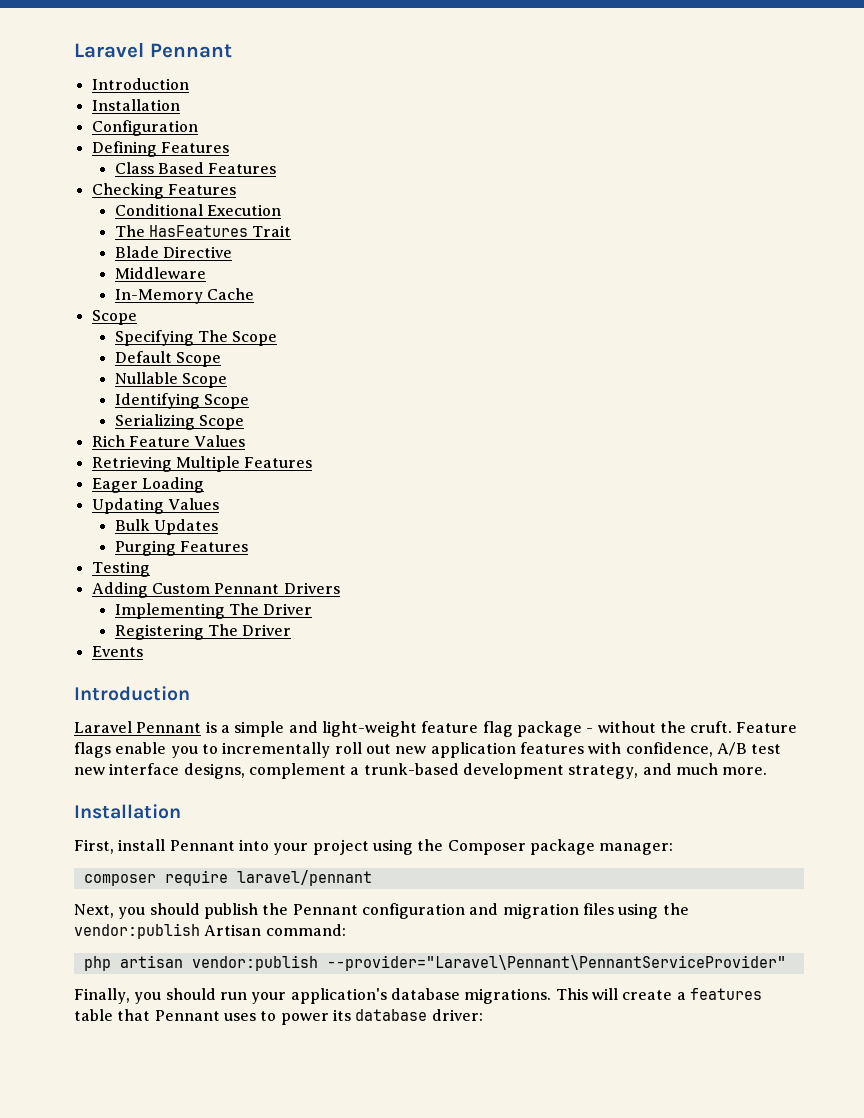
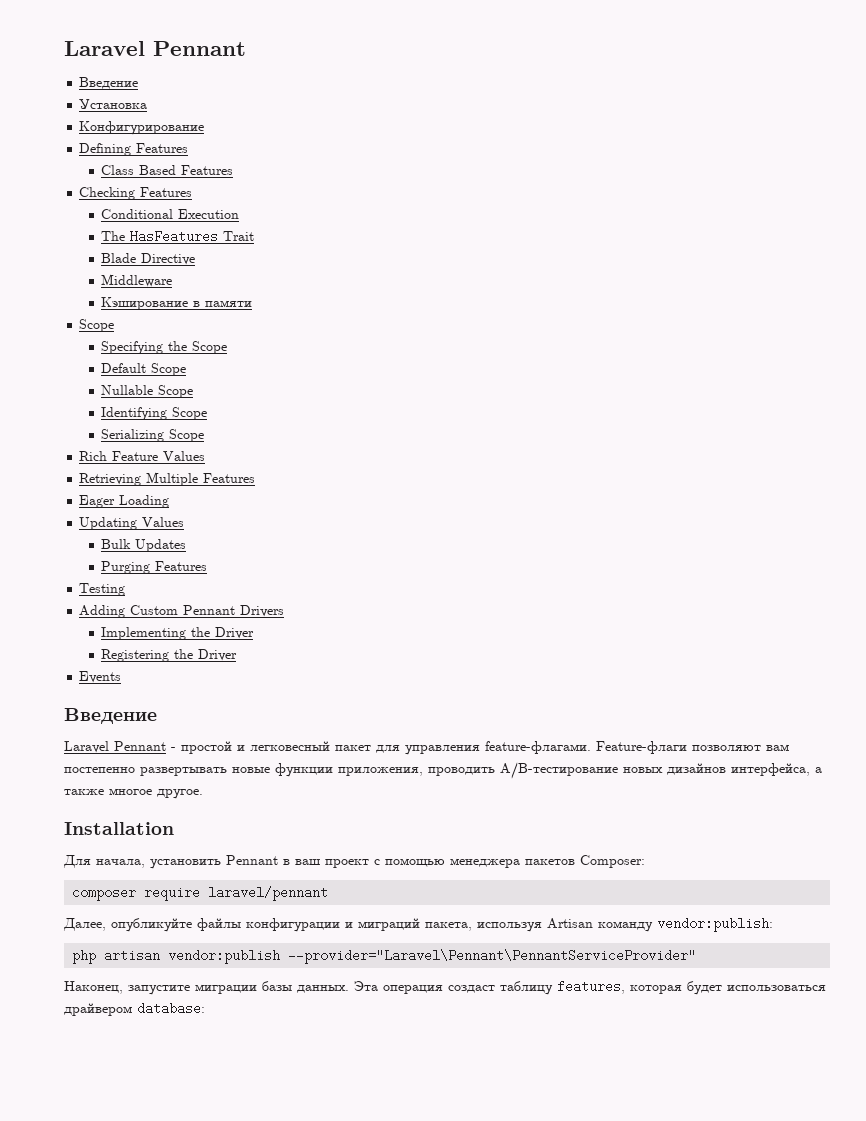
[91,78,189,90] [91,99,180,111] [91,120,198,136] Introduction // Installation // Configuration -> [79,77,139,89] [79,99,148,109] [79,121,205,135] Введение // Установка // Конфигурирование
[114,288,255,304] In-Memory Cache -> [101,297,253,310] Кэширование в памяти
[198,330,229,342] The -> [168,341,188,351] the
[229,603,260,615] The -> [191,627,211,637] the
[208,624,239,636] The -> [174,649,194,659] the
[74,686,190,701] [74,721,798,737] [74,742,782,758] [74,763,768,779] [74,804,181,819] [74,839,674,855] [83,870,372,886] [74,903,689,919] [74,923,346,939] [83,955,786,971] [74,988,762,1004] [74,1009,483,1025] Introduction // Laravel Pennant is a simple and light-weight feature flag package - without the cruft. Feature flags enable you to incrementally roll out new application features with confidence, A/B test new interface designs, complement a trunk-based development strategy, and much more. // Installation // First, install Pennant into your project using the Composer package manager: // composer require laravel/pennant // Next, you should publish the Pennant configuration and migration files using the vendor:publish Artisan command: // php artisan vendor:publish --provider="Laravel\Pennant\PennantServiceProvider" // Finally, you should run your application's database migrations. This will create a features table that Pennant uses to power its database driver: -> [64,708,157,724] [64,741,789,755] [64,762,822,779] [64,788,203,799] [64,822,174,835] [63,855,645,869] [72,886,329,901] [63,917,773,932] [72,949,697,964] [64,980,826,995] [64,1002,205,1016] Введение // Laravel Pennant - простой и легковесный пакет для управления feature-флагами. Feature-флаги позволяют вам постепенно развертывать новые функции приложения, проводить A/B-тестирование новых дизайнов интерфейса, а также многое другое. // Installation // Для начала, установить Pennant в ваш проект с помощью менеджера пакетов Composer: // composer require laravel/pennant // Далее, опубликуйте файлы конфигурации и миграций пакета, используя Artisan команду vendor:publish: // php artisan vendor:publish --provider="Laravel\Pennant\PennantServiceProvider" // Наконец, запустите миграции базы данных. Эта операция создаст таблицу features, которая будет использоваться драйвером database:

